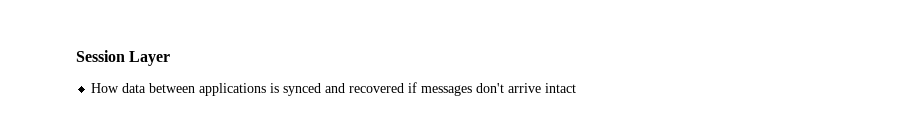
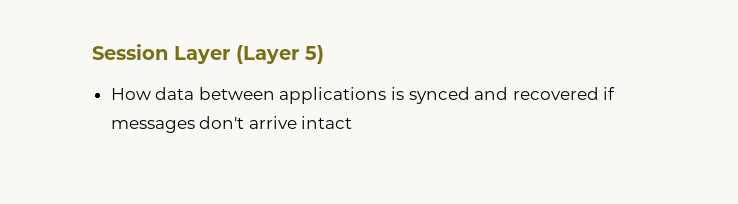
(171, 58) none -> [236,45,324,64] (Layer 5)

